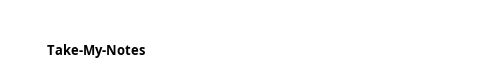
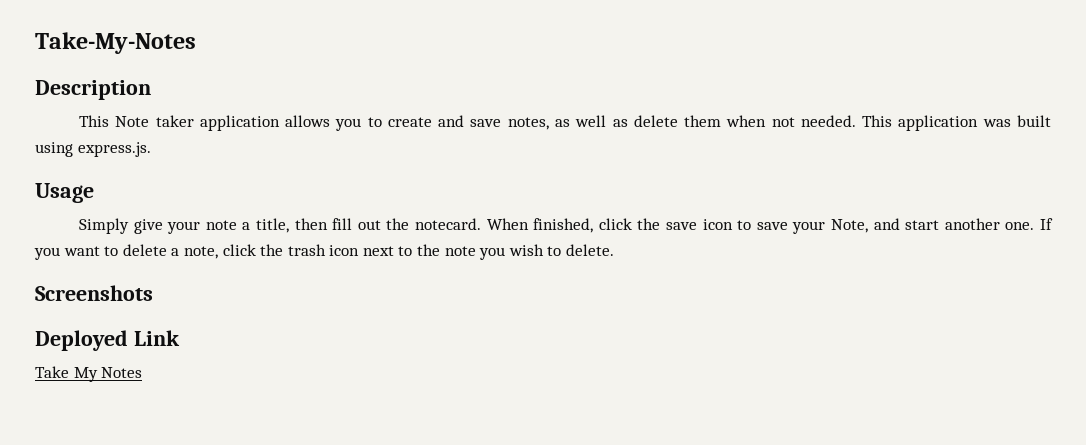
(145, 51) none -> [35,80,151,100] [78,115,1051,131] [35,142,151,157] [35,183,94,203] [78,218,1054,234] [34,244,615,260] [35,285,153,301] [35,330,180,351] [35,366,143,382] // Description // This Note taker application allows you to create and save notes, as well as delete them when not needed. This application was built using express.js. // Usage // Simply give your note a title, then fill out the notecard. When finished, click the save icon to save your Note, and start another one. If you want to delete a note, click the trash icon next to the note you wish to delete. // Screenshots // Deployed Link // Take My Notes

